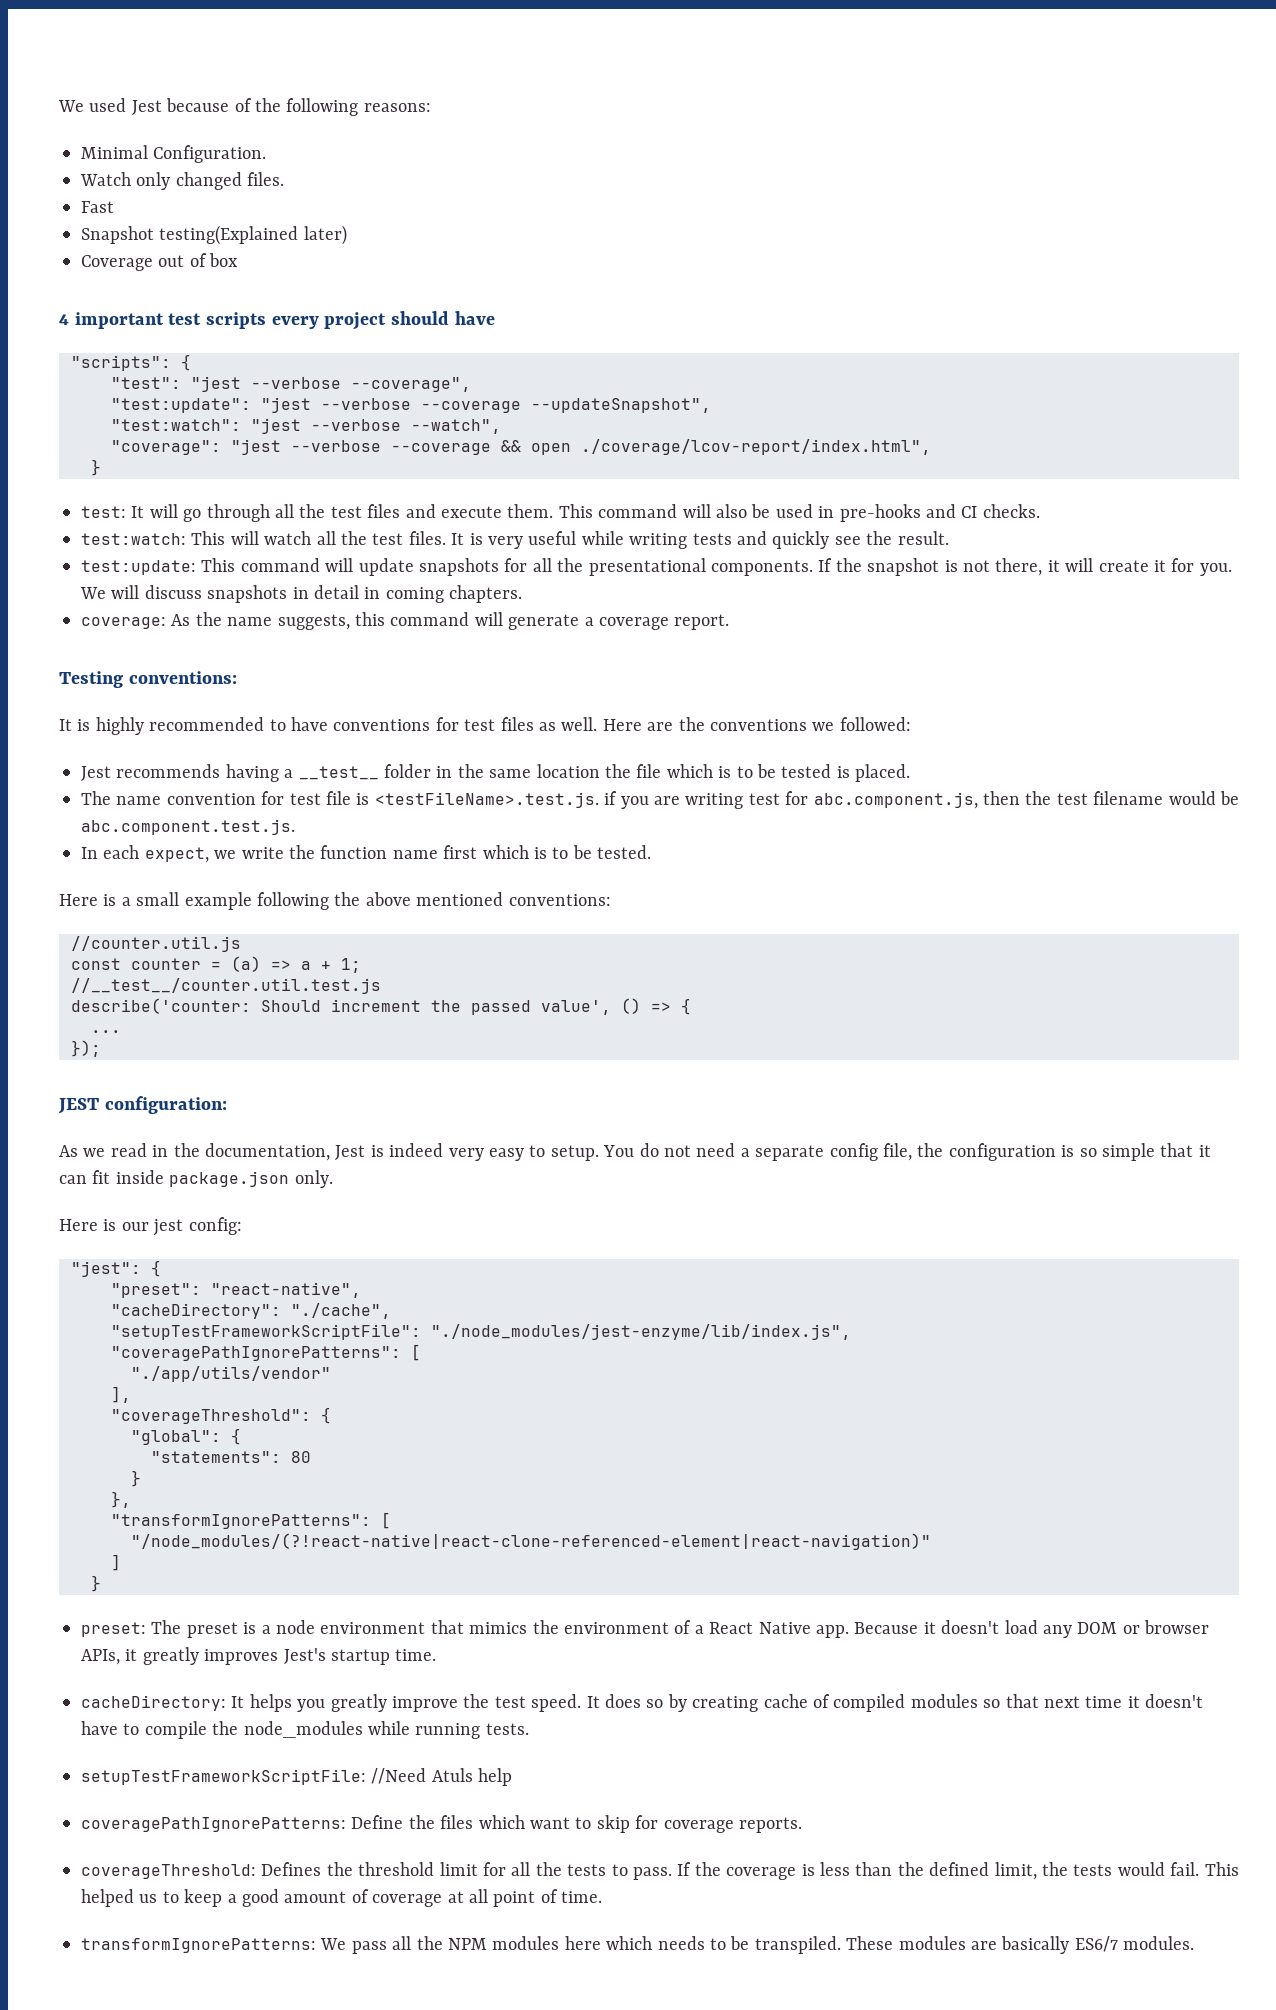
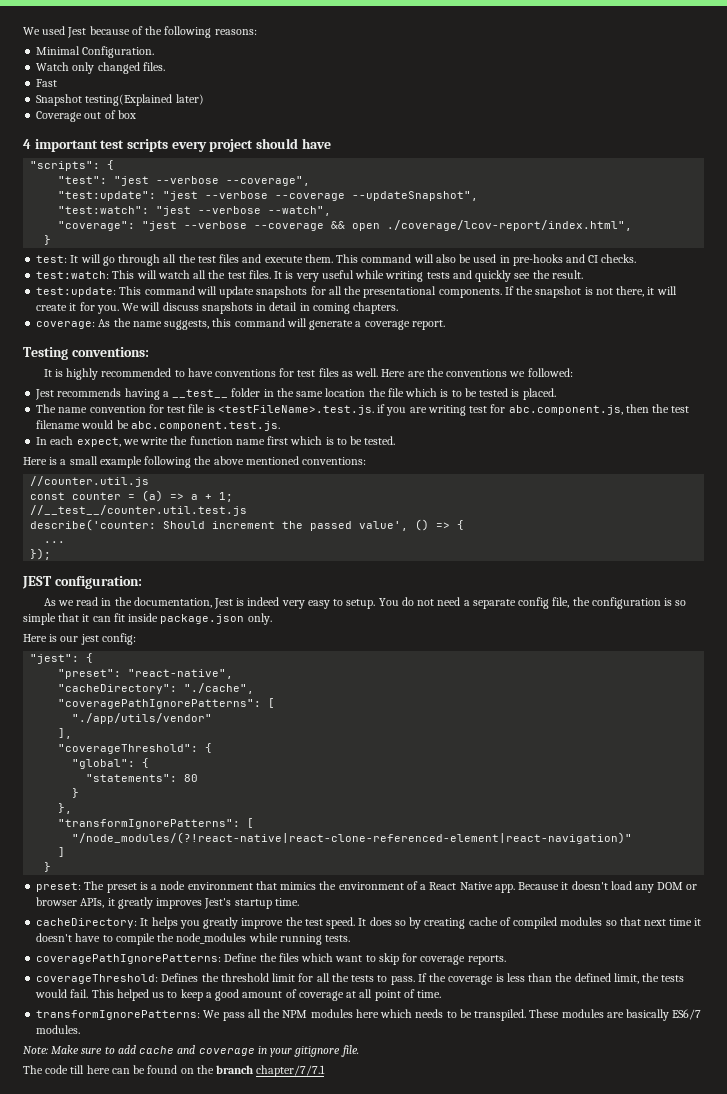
[111,1324,851,1340] // "setupTestFrameworkScriptFile": "./node_modules/jest-enzyme/lib/index.js", -> (255, 688) none
[81,1768,513,1786] // setupTestFrameworkScriptFile: //Need Atuls help -> (351, 938) none
(1195, 1943) none -> [23,1045,359,1057] [23,1065,326,1077] // Note: Make sure to add cache and coverage in your gitignore file. // The code till here can be found on the branch chapter/7/7.1

